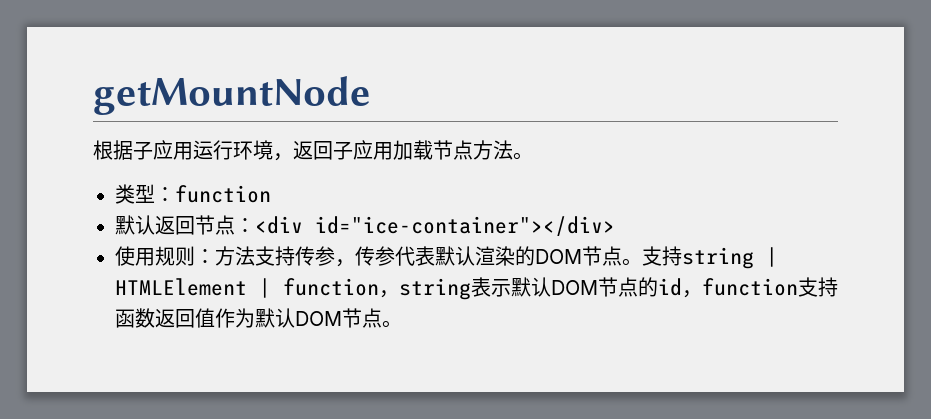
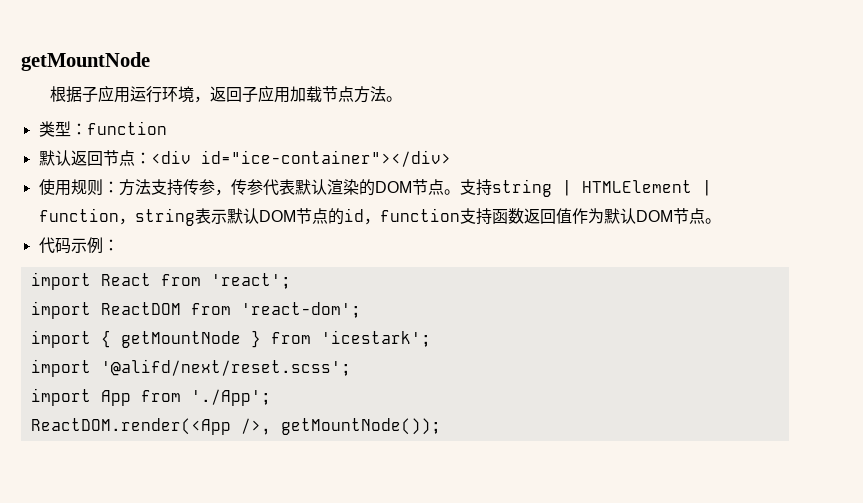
(402, 324) none -> [38,237,119,254] [30,272,291,290] [30,301,361,319] [30,330,431,348] [30,359,351,377] [30,388,271,406] [30,418,441,435] // 代码示例： // import React from 'react'; // import ReactDOM from 'react-dom'; // import { getMountNode } from 'icestark'; // import '@alifd/next/reset.scss'; // import App from './App'; // ReactDOM.render(<App />, getMountNode());

